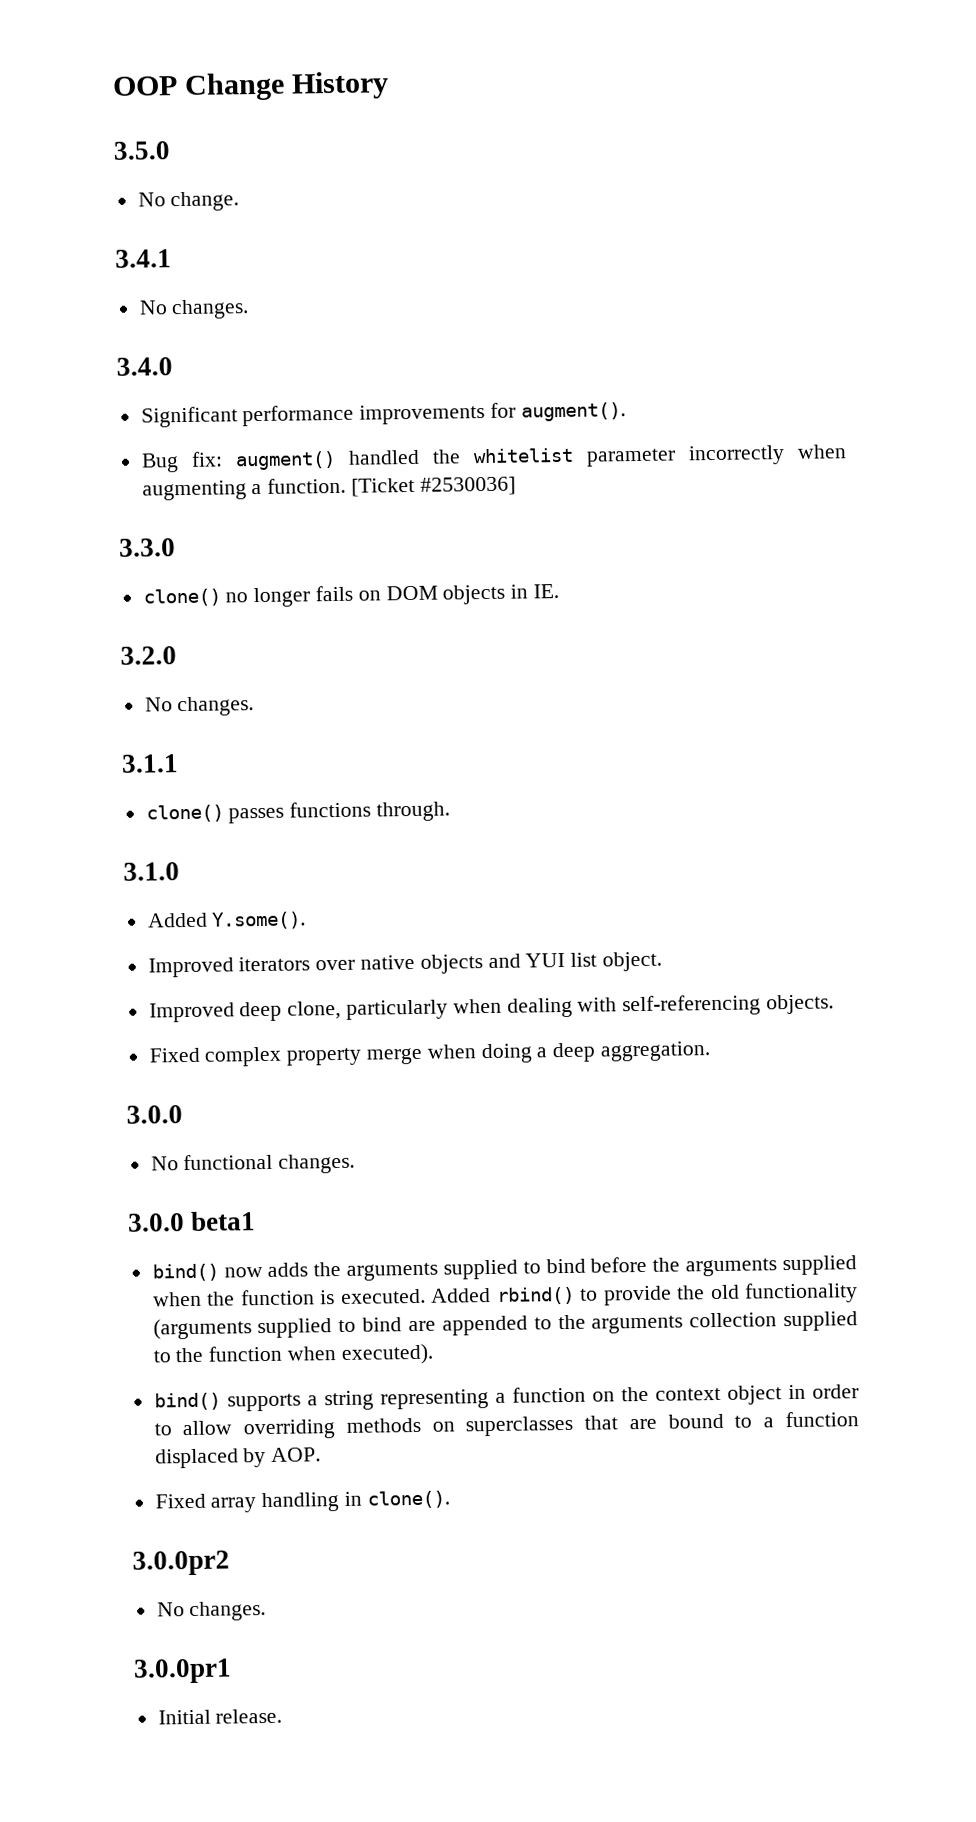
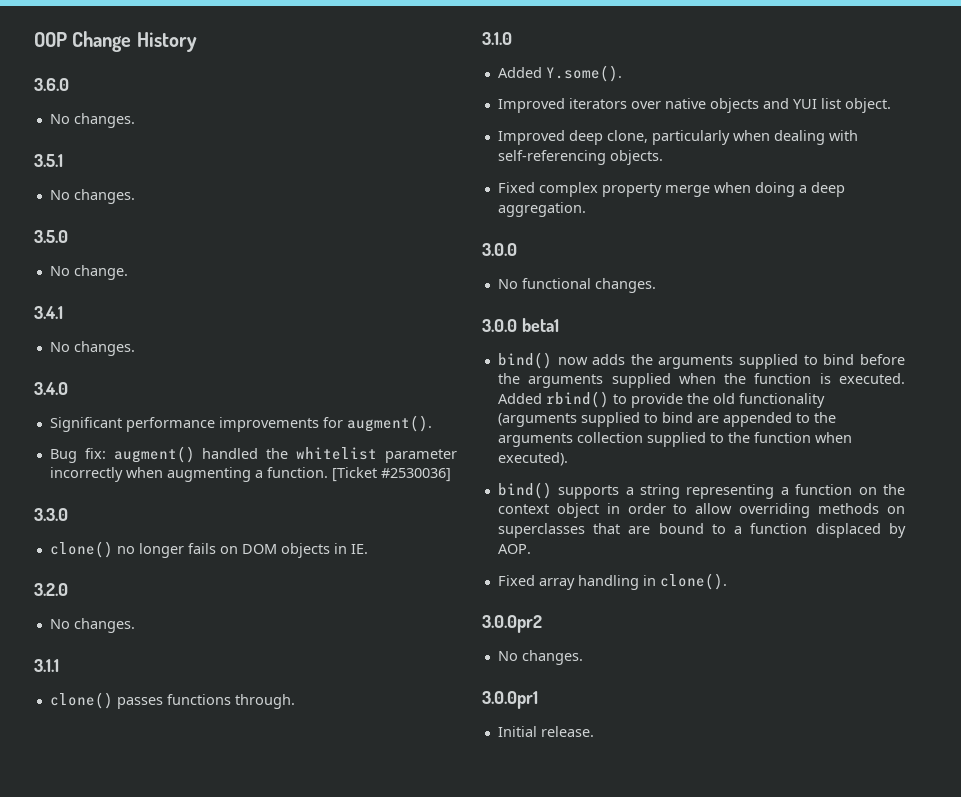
(390, 85) none -> [34,78,69,91] [49,113,135,128] [34,154,63,167] [49,189,135,204] // 3.6.0 // No changes. // 3.5.1 // No changes.

